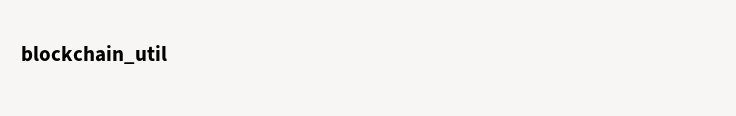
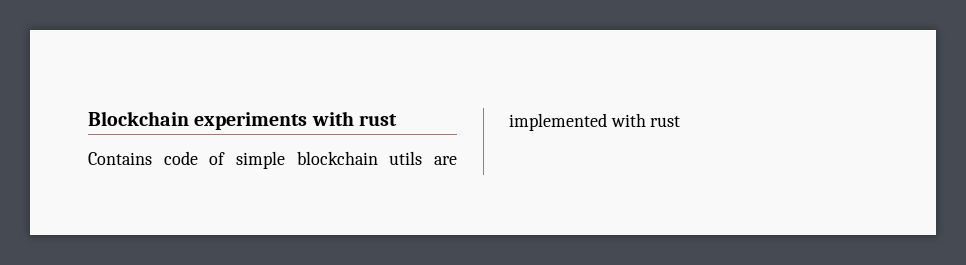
[21,45,167,64] blockchain_util -> [88,111,397,130] [88,151,457,169] [509,113,681,131] Blockchain experiments with rust // Contains code of simple blockchain utils are implemented with rust

